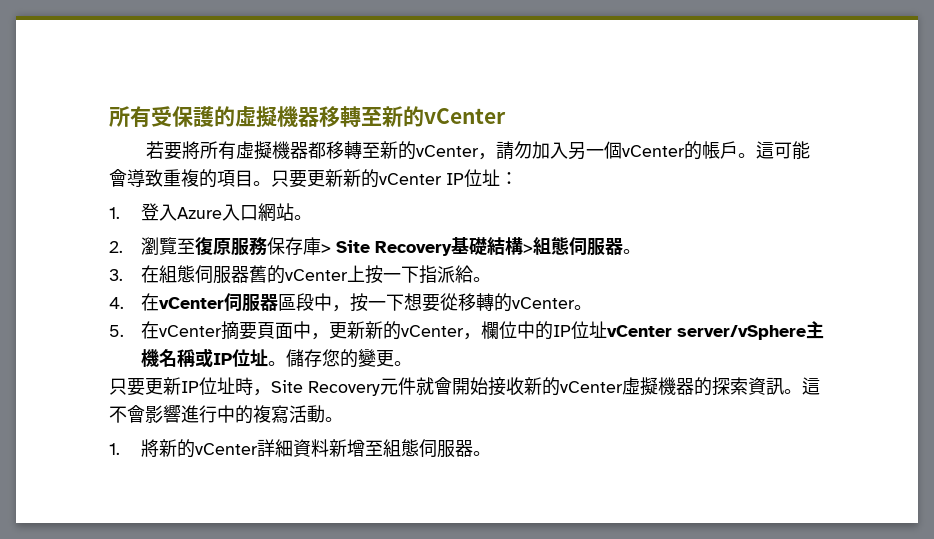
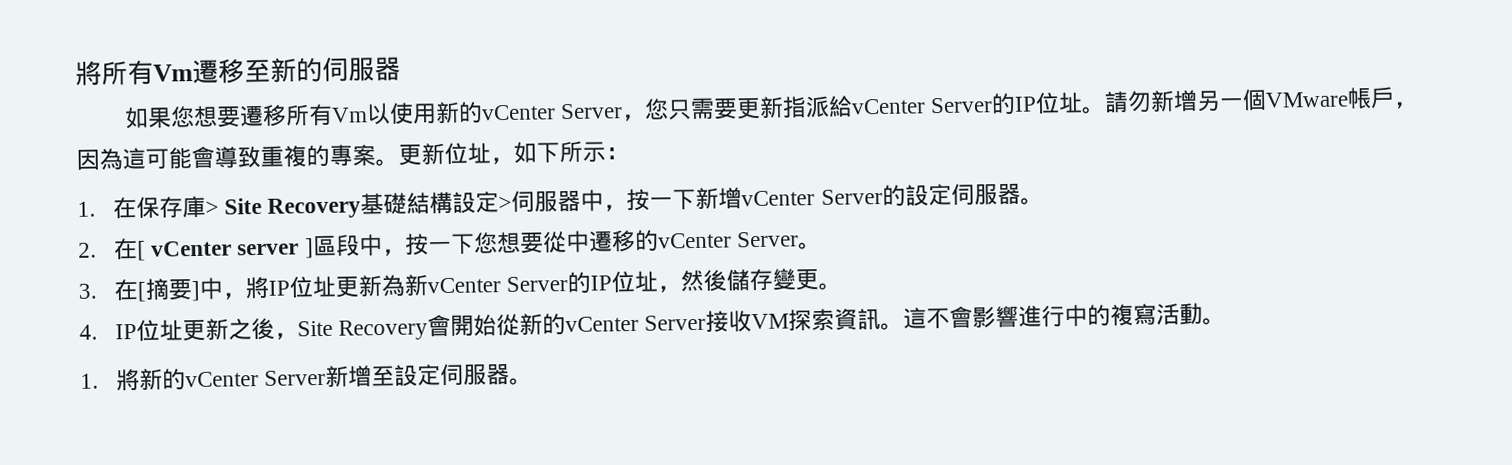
[109,106,506,127] [146,141,757,160] 所有受保護的虛擬機器移轉至新的vCenter // 若要將所有虛擬機器都移轉至新的vCenter，請勿加入另一個vCenter的帳戶。 -> [75,56,401,86] [123,86,1419,130] [76,148,123,171] 將所有Vm遷移至新的伺服器 // 如果您想要遷移所有Vm以使用新的vCenter Server，您只需要更新指派給vCenter Server的IP位址。請勿新增另一個VMware帳戶，因為
[217,169,518,188] [109,203,312,222] [109,237,267,256] 項目。只要更新新的vCenter IP位址： // 1.登入Azure入口網站。 // 2.瀏覽至復原服務 -> [329,140,629,167] [77,196,138,219] 專案。更新位址，如下所示： // 1.在
[522,236,641,256] [109,265,491,284] [109,293,592,312] [109,321,824,340] [140,348,412,368] [109,377,712,396] >組態伺服器。 // 3.在組態伺服器舊的vCenter上按一下指派給。 // 4.在vCenter伺服器區段中，按一下想要從移轉的vCenter。 // 5.在vCenter摘要頁面中，更新新的vCenter，欄位中的IP位址vCenter server/vSphere主機名稱或IP位址。儲存您的變更。 // 只要更新IP位址時，Site Recovery元件就會開始接收新的vCenter虛擬機器的 -> [452,183,1044,214] [78,229,822,261] [78,268,843,302] [79,310,790,342] 設定>伺服器中，按一下新增vCenter Server的設定伺服器。 // 2.在[ vCenter server ]區段中，按一下您想要從中遷移的vCenter Server。 // 3.在[摘要]中，將IP位址更新為新vCenter Server的IP位址，然後儲存變更。 // 4. IP位址更新之後，Site Recovery會開始從新的vCenter Server接收VM
[256,439,419,457] 詳細資料新增至組態 -> [264,364,442,388] Server新增至設定

